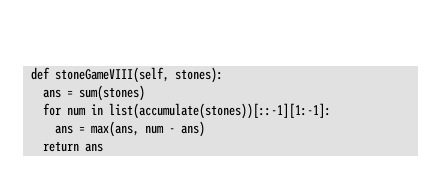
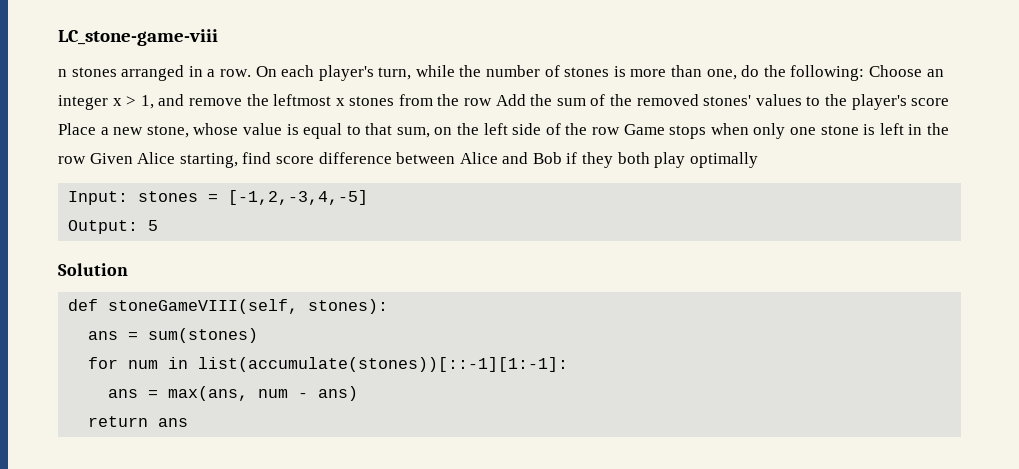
(31, 73) none -> [58,29,218,46] [58,65,944,81] [58,94,950,110] [58,123,949,139] [58,152,758,168] [68,190,369,205] [68,220,159,234] [58,263,128,276] LC_stone-game-viii // n stones arranged in a row. On each player's turn, while the number of stones is more than one, do the following: Choose an integer x > 1, and remove the leftmost x stones from the row Add the sum of the removed stones' values to the player's score Place a new stone, whose value is equal to that sum, on the left side of the row Game stops when only one stone is left in the row Given Alice starting, find score difference between Alice and Bob if they both play optimally // Input: stones = [-1,2,-3,4,-5] // Output: 5 // Solution //

